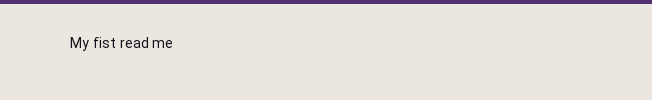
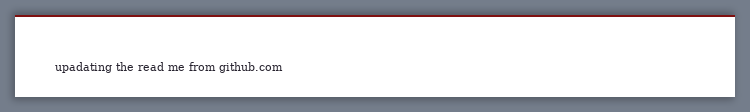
[70,37,174,51] My fist read me -> [55,62,283,73] upadating the read me from github.com

